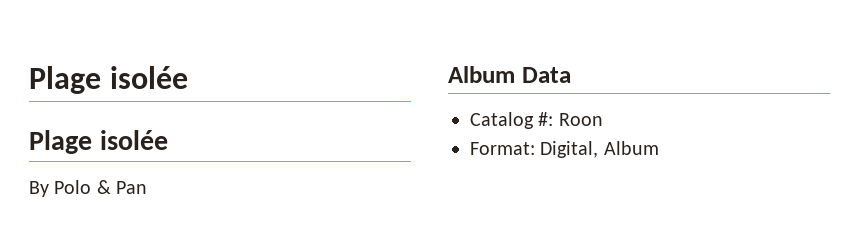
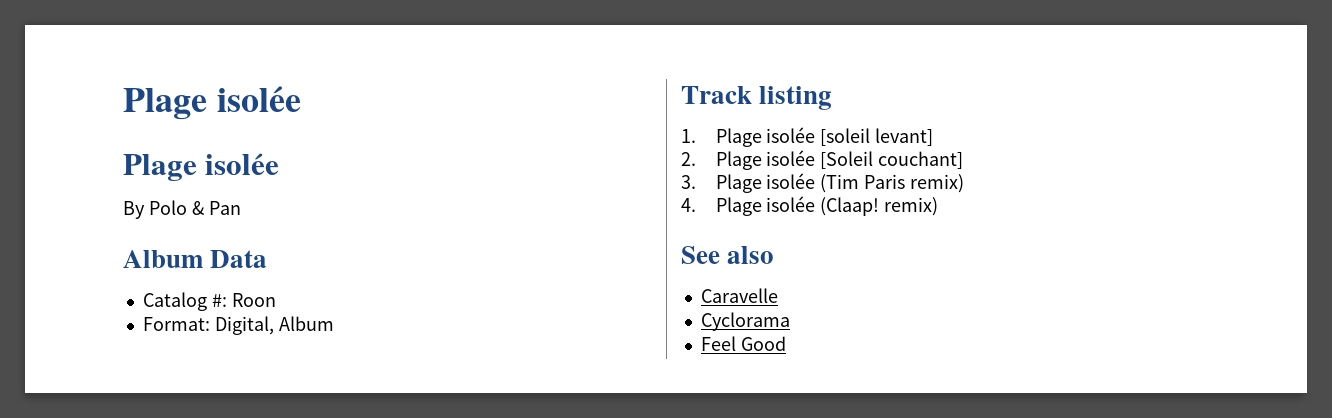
(659, 148) none -> [681,86,833,110] [681,127,934,147] [681,150,964,170] [681,173,964,193] [681,196,939,216] [681,246,775,264] [700,288,778,303] [700,312,790,331] [700,336,786,351] // Track listing // 1. Plage isolée [soleil levant] // 2. Plage isolée [Soleil couchant] // 3. Plage isolée (Tim Paris remix) // 4. Plage isolée (Claap! remix) // See also // Caravelle // Cyclorama // Feel Good

